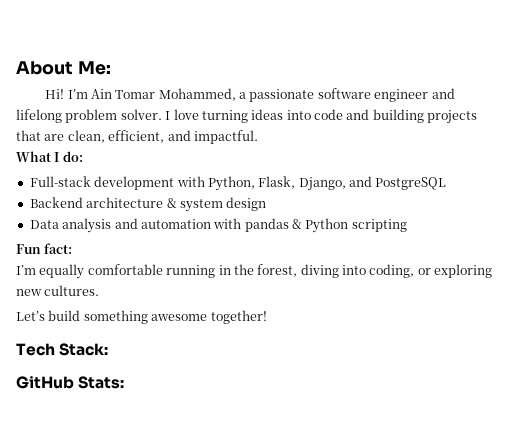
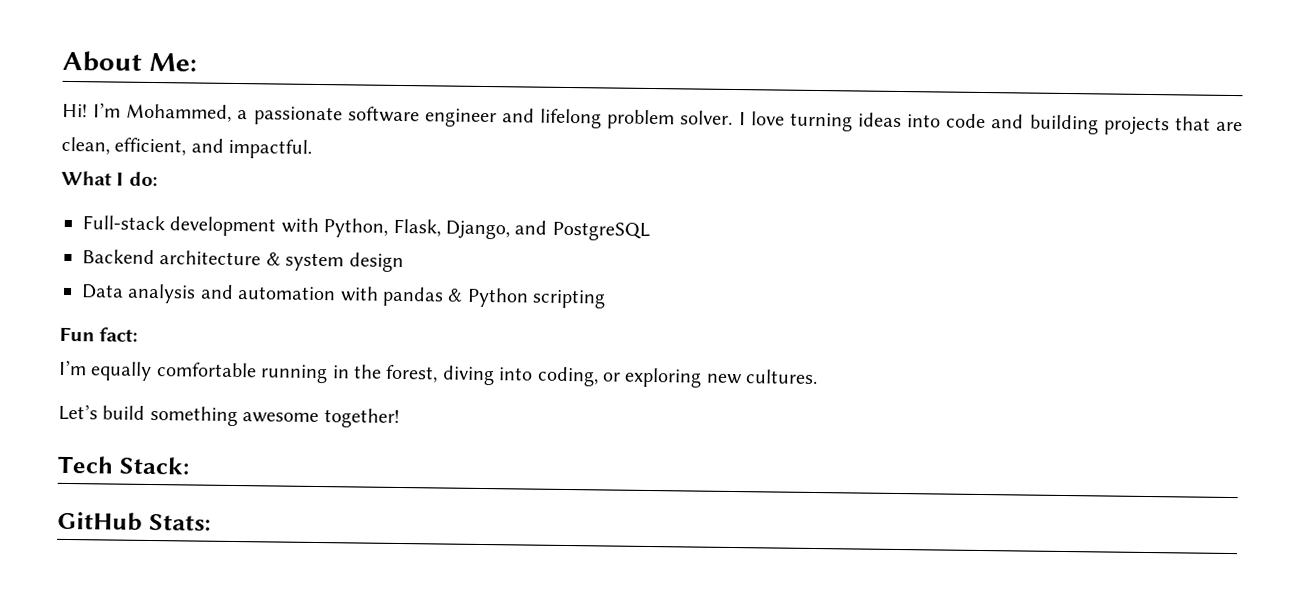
[90,89,156,99] Ain Tomar -> (122, 110) none

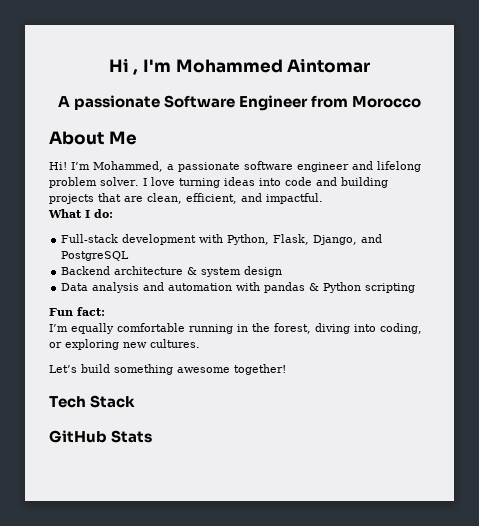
[62,50,197,72] About Me: -> [108,58,371,75] [57,95,422,111] [49,131,137,145] Hi , I'm Mohammed Aintomar // A passionate Software Engineer from Morocco // About Me
[118,456,190,475] Stack: -> [90,395,136,408] Stack
[148,513,211,531] Stats: -> [111,430,153,443] Stats

